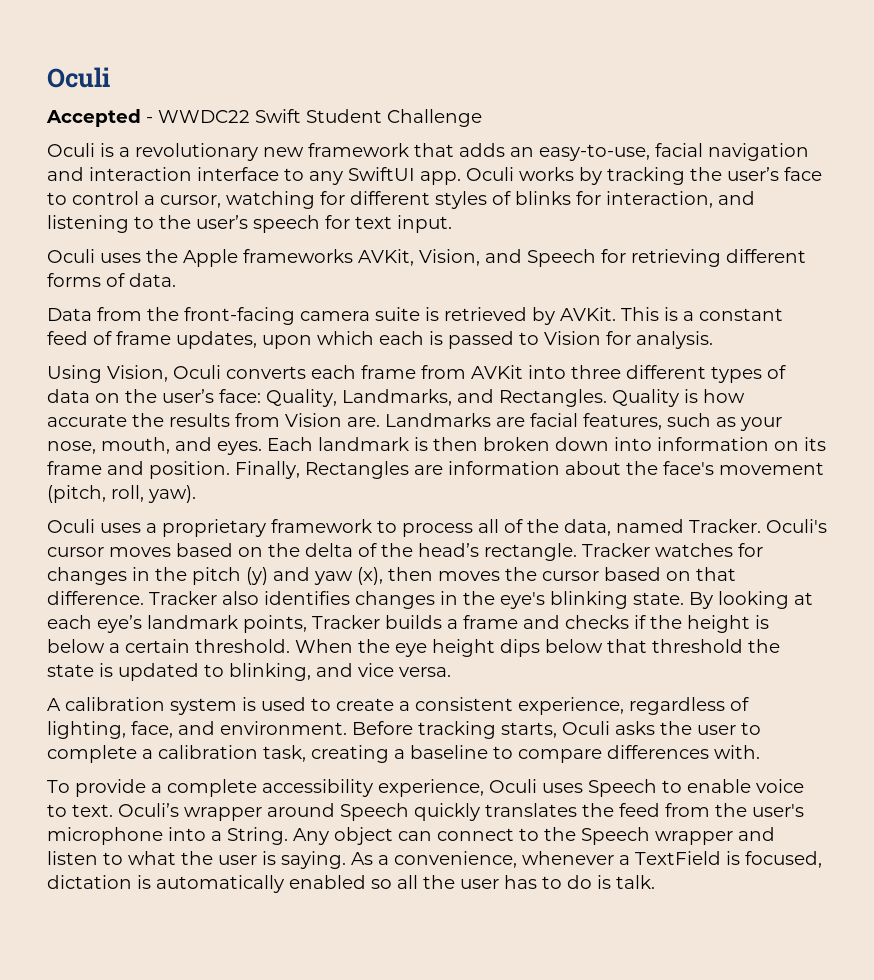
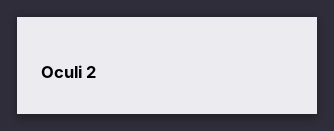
[47,67,110,88] [46,109,482,127] [47,143,809,161] [47,167,822,185] [47,191,755,209] [47,215,452,233] [47,249,806,267] [47,273,176,287] [47,307,783,325] [47,331,713,349] [47,365,786,383] [47,389,745,407] [47,413,782,431] [47,437,826,455] [47,461,824,479] [47,485,196,503] [47,519,827,537] [47,543,763,561] [47,567,736,585] [47,591,813,609] [47,615,769,633] [47,639,780,657] [47,663,451,681] [47,697,749,715] [47,721,761,739] [47,745,760,763] [47,779,804,797] [47,803,804,821] [47,827,775,845] [47,851,822,869] [47,875,655,893] Oculi // Accepted - WWDC22 Swift Student Challenge // Oculi is a revolutionary new framework that adds an easy-to-use, facial navigation and interaction interface to any SwiftUI app. Oculi works by tracking the user’s face to control a cursor, watching for different styles of blinks for interaction, and listening to the user’s speech for text input. // Oculi uses the Apple frameworks AVKit, Vision, and Speech for retrieving different forms of data. // Data from the front-facing camera suite is retrieved by AVKit. This is a constant feed of frame updates, upon which each is passed to Vision for analysis. // Using Vision, Oculi converts each frame from AVKit into three different types of data on the user’s face: Quality, Landmarks, and Rectangles. Quality is how accurate the results from Vision are. Landmarks are facial features, such as your nose, mouth, and eyes. Each landmark is then broken down into information on its frame and position. Finally, Rectangles are information about the face's movement (pitch, roll, yaw). // Oculi uses a proprietary framework to process all of the data, named Tracker. Oculi's cursor moves based on the delta of the head’s rectangle. Tracker watches for changes in the pitch (y) and yaw (x), then moves the cursor based on that difference. Tracker also identifies changes in the eye's blinking state. By looking at each eye’s landmark points, Tracker builds a frame and checks if the height is below a certain threshold. When the eye height dips below that threshold the state is updated to blinking, and vice versa. // A calibration system is used to create a consistent experience, regardless of lighting, face, and environment. Before tracking starts, Oculi asks the user to complete a calibration task, creating a baseline to compare differences with. // To provide a complete accessibility experience, Oculi uses Speech to enable voice to text. Oculi’s wrapper around Speech quickly translates the feed from the user's microphone into a String. Any object can connect to the Speech wrapper and listen to what the user is saying. As a convenience, whenever a TextField is focused, dictation is automatically enabled so all the user has to do is talk. -> [41,65,97,78] Oculi 2

